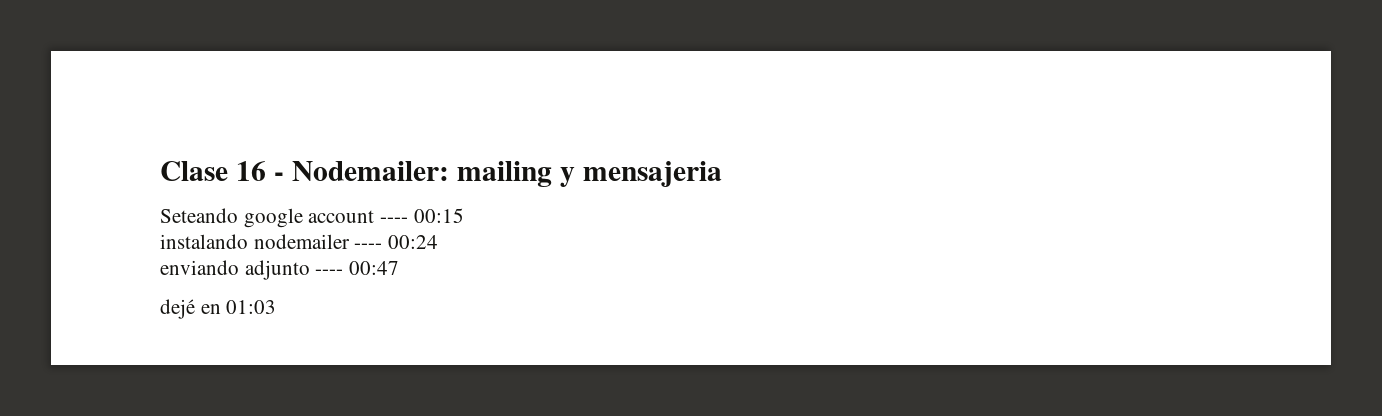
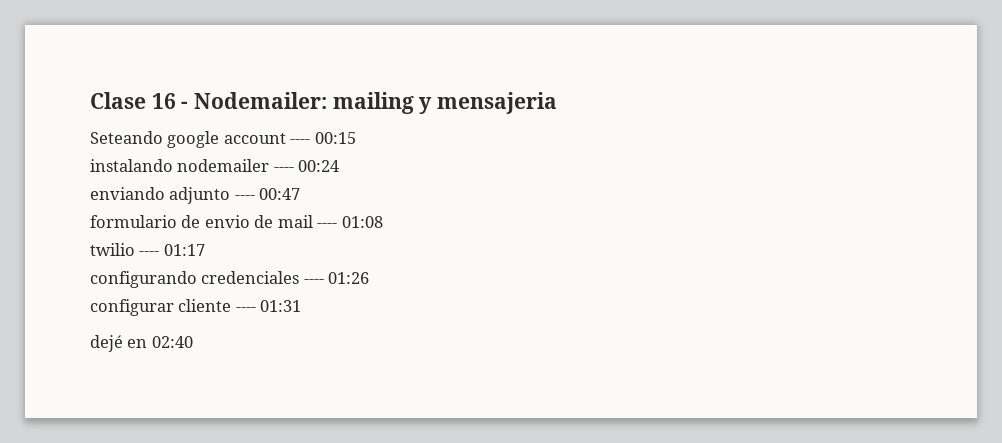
(400, 268) none -> [90,215,383,228] [90,243,205,256] [90,271,370,288] [90,299,302,316] // formulario de envio de mail ---- 01:08 // twilio ---- 01:17 // configurando credenciales ---- 01:26 // configurar cliente ---- 01:31
[226,300,277,314] 01:03 -> [151,336,193,348] 02:40

